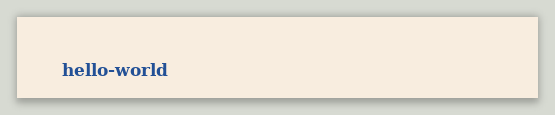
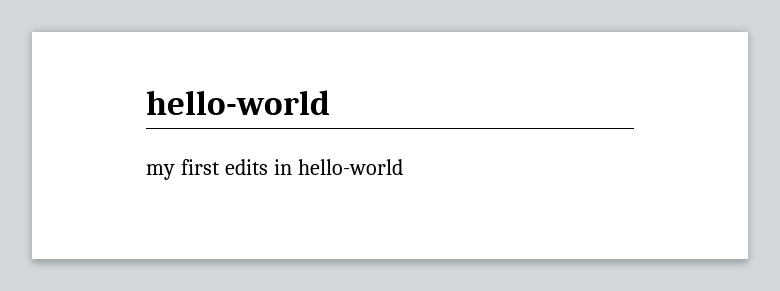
[62,63,168,76] hello-world -> [146,90,330,115] [146,159,403,180] hello-world // my first edits in hello-world

